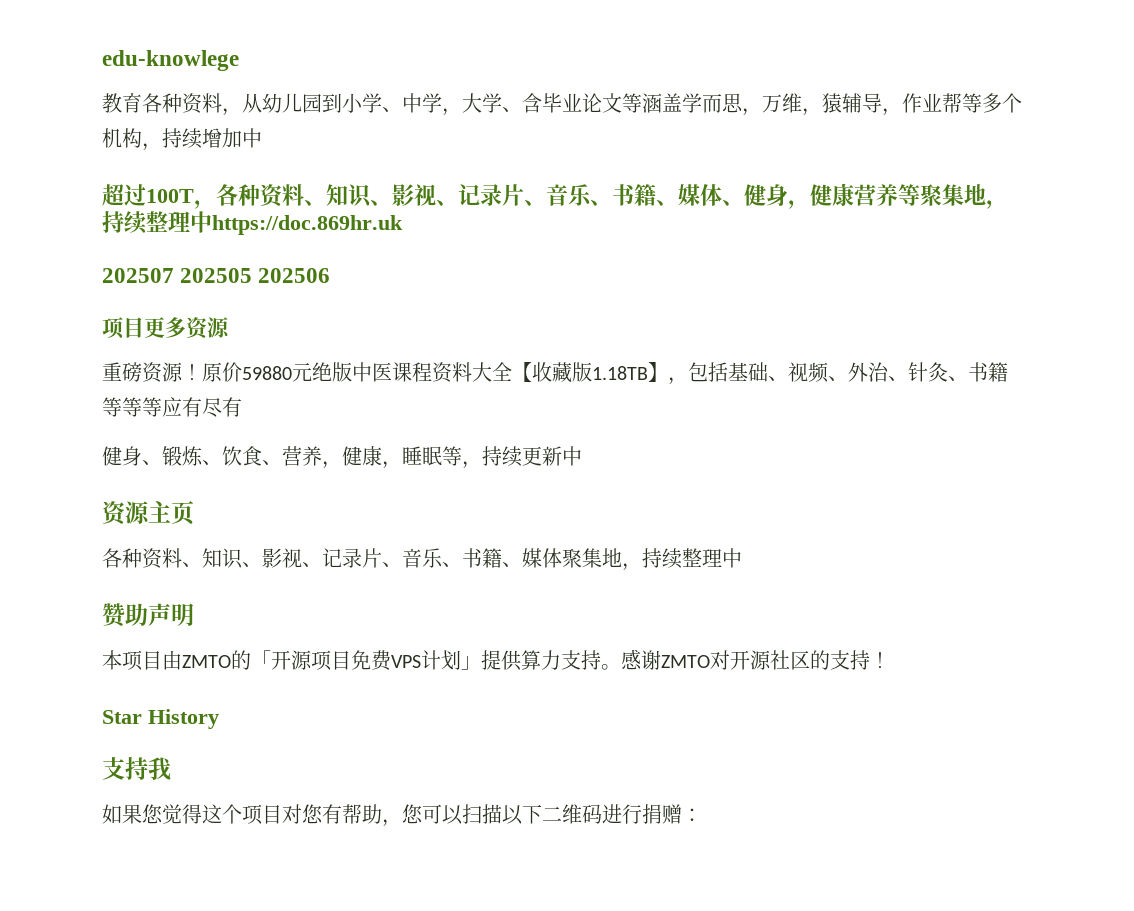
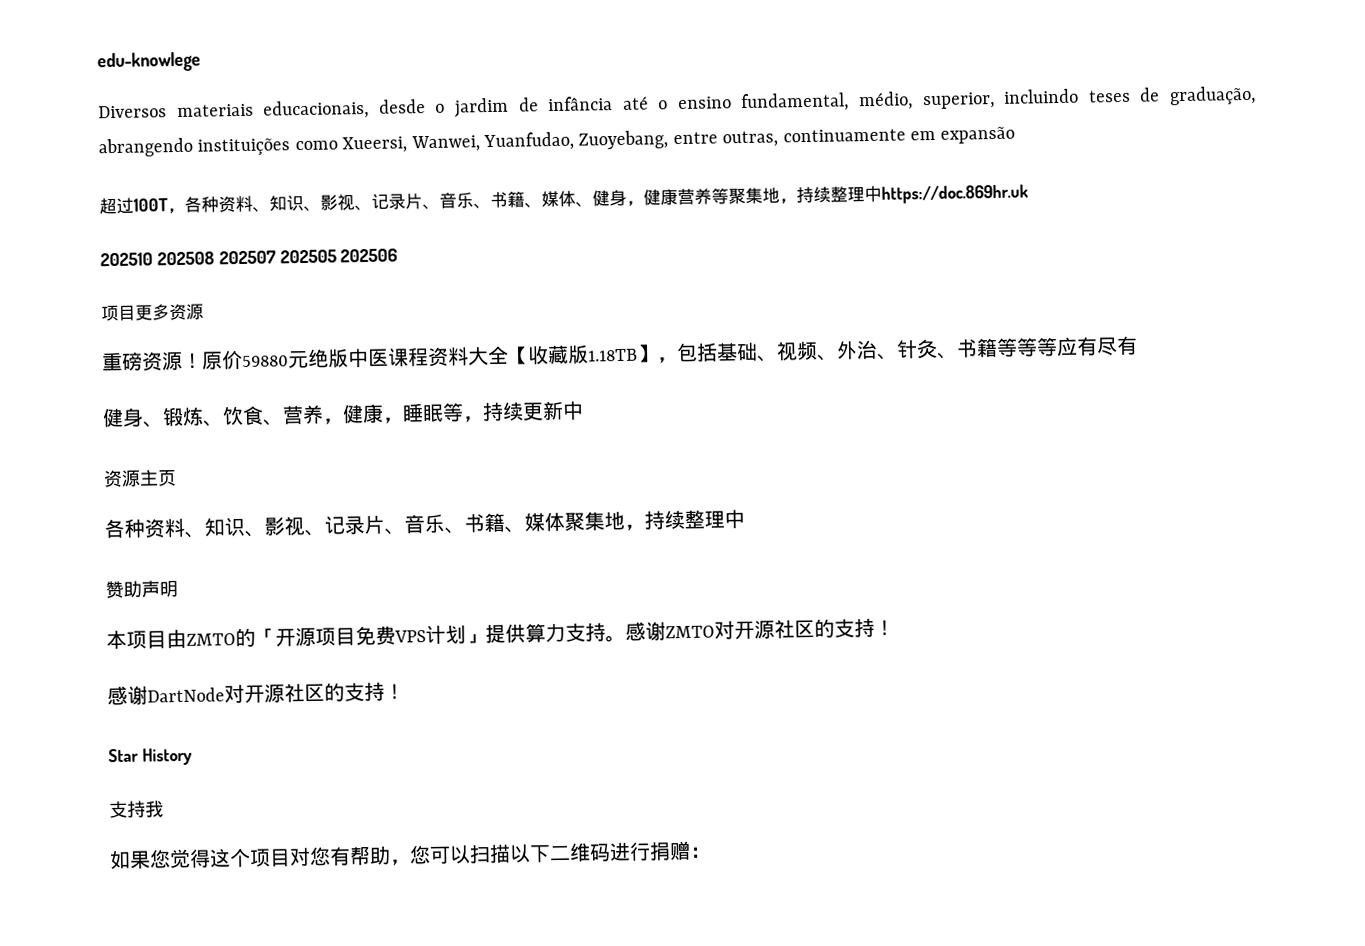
[102,93,1022,116] [102,128,262,151] 教育各种资料，从幼儿园到小学、中学，大学、含毕业论文等涵盖学而思，万维，猿辅导，作业帮等多个机构，持续增加中 -> [98,85,1256,120] [98,126,1016,158] Diversos materiais educacionais, desde o jardim de infância até o ensino fundamental, médio, superior, incluindo teses de graduação, abrangendo instituições como Xueersi, Wanwei, Yuanfudao, Zuoyebang, entre outras, continuamente em expansão
(403, 225) none -> [100,251,215,267] 202510 202508
(890, 660) none -> [107,681,405,706] // 感谢DartNode对开源社区的支持！

